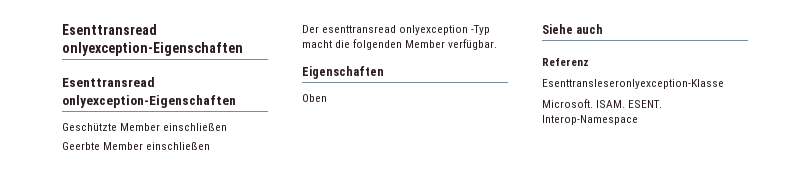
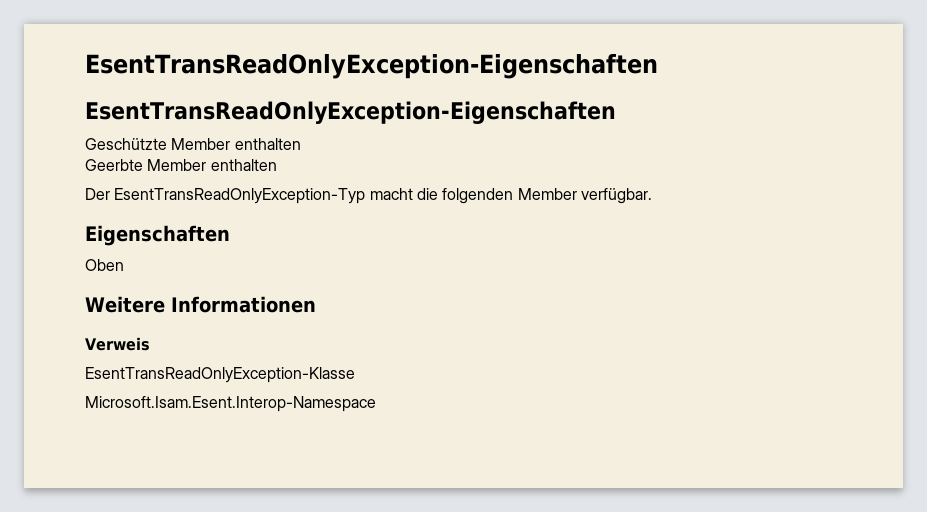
[62,24,157,35] [62,42,243,56] [62,77,155,87] [62,95,236,108] Esenttransread onlyexception-Eigenschaften // Esenttransread onlyexception-Eigenschaften -> [85,54,658,79] [85,101,616,124] EsentTransReadOnlyException-Eigenschaften // EsentTransReadOnlyException-Eigenschaften
[163,123,228,131] einschließen -> [234,138,301,150] enthalten
[146,142,211,150] einschließen -> [210,159,277,171] enthalten
[322,25,491,35] esenttransread onlyexception -Typ -> [114,188,366,204] EsentTransReadOnlyException-Typ
[542,24,604,34] [542,58,589,66] [542,79,724,89] [542,99,663,108] [542,115,638,125] Siehe auch // Referenz // Esenttransleseronlyexception-Klasse // Microsoft. ISAM. ESENT. Interop-Namespace -> [85,296,316,313] [85,337,150,351] [85,367,355,383] [85,396,376,412] Weitere Informationen // Verweis // EsentTransReadOnlyException-Klasse // Microsoft.Isam.Esent.Interop-Namespace

